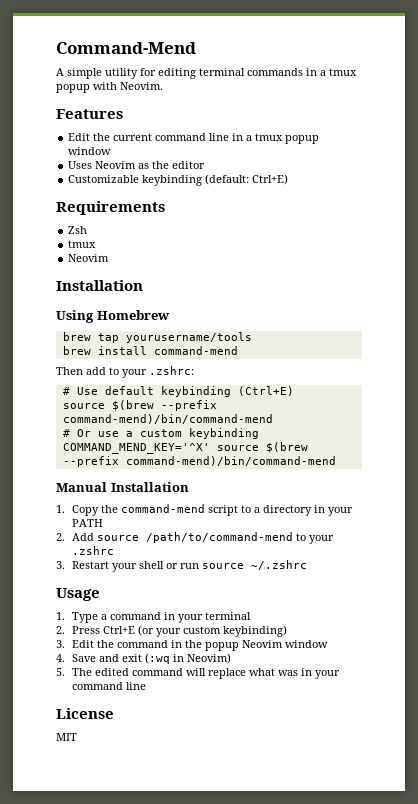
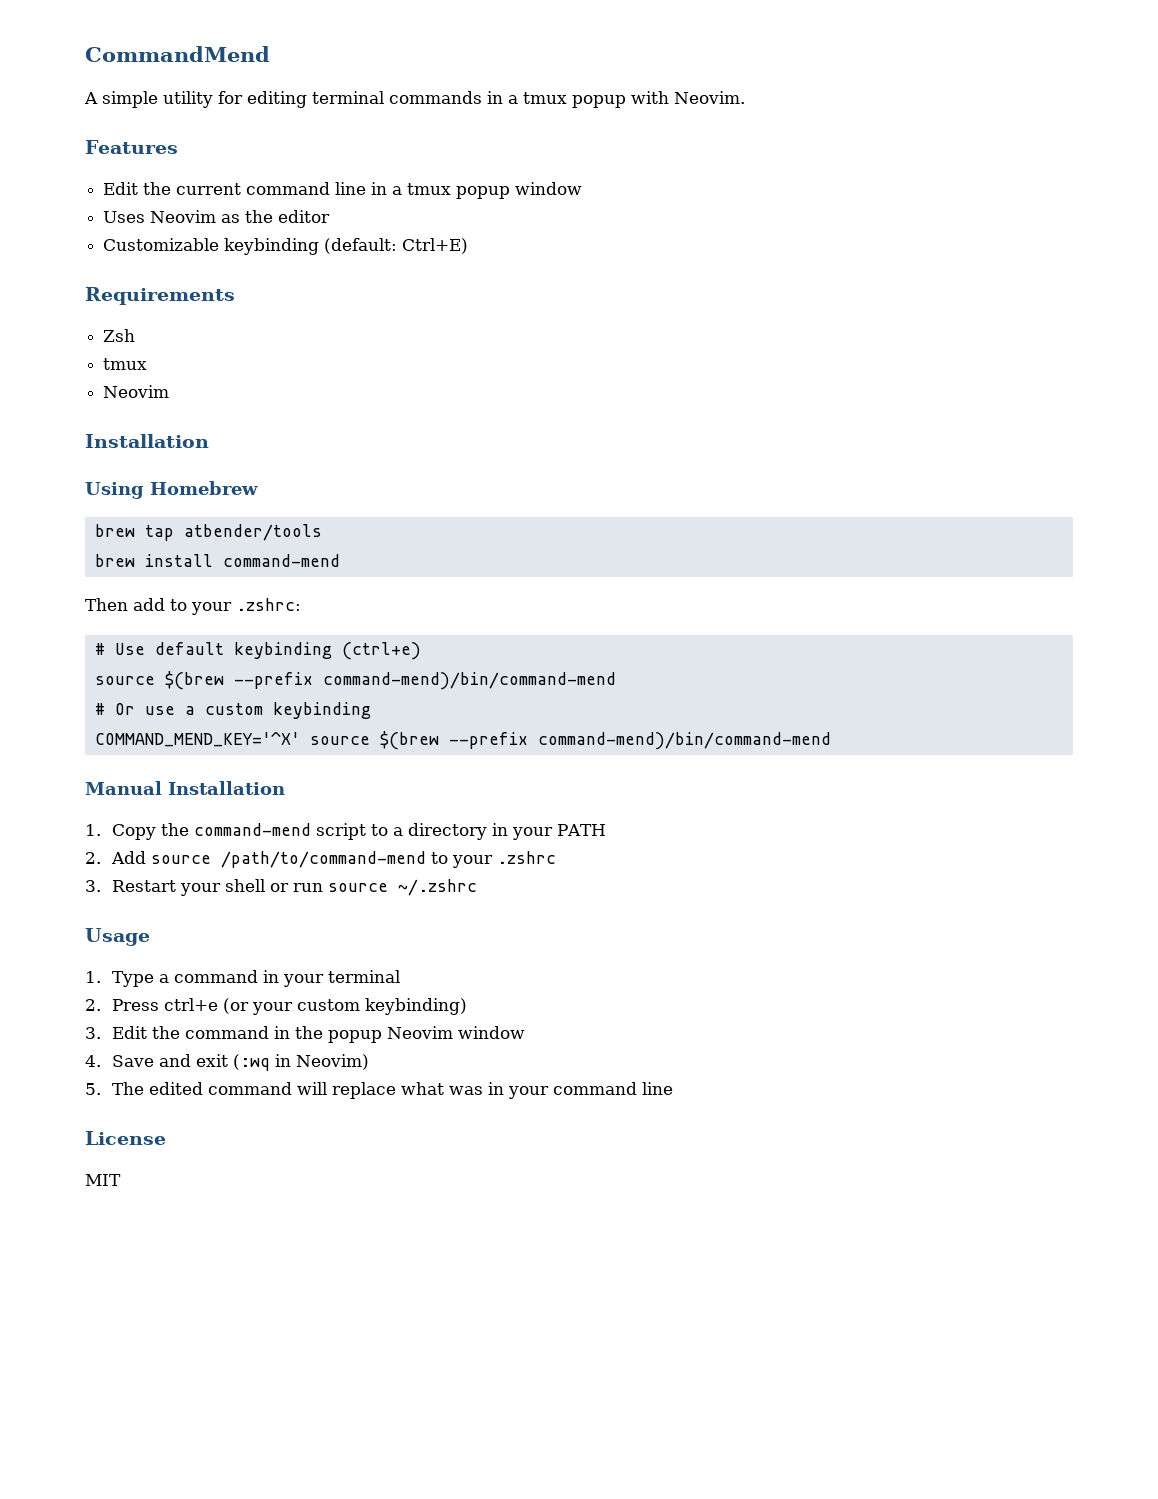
[56,42,196,54] Command-Mend -> [85,46,270,62] CommandMend
[125,332,252,343] yourusername/tools -> [183,524,322,541] atbender/tools
[237,386,294,396] (Ctrl+E) -> [341,642,421,660] (ctrl+e)
[102,626,135,634] Ctrl+E -> [164,998,219,1011] ctrl+e

